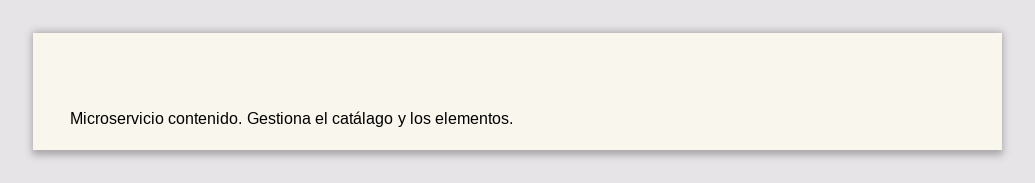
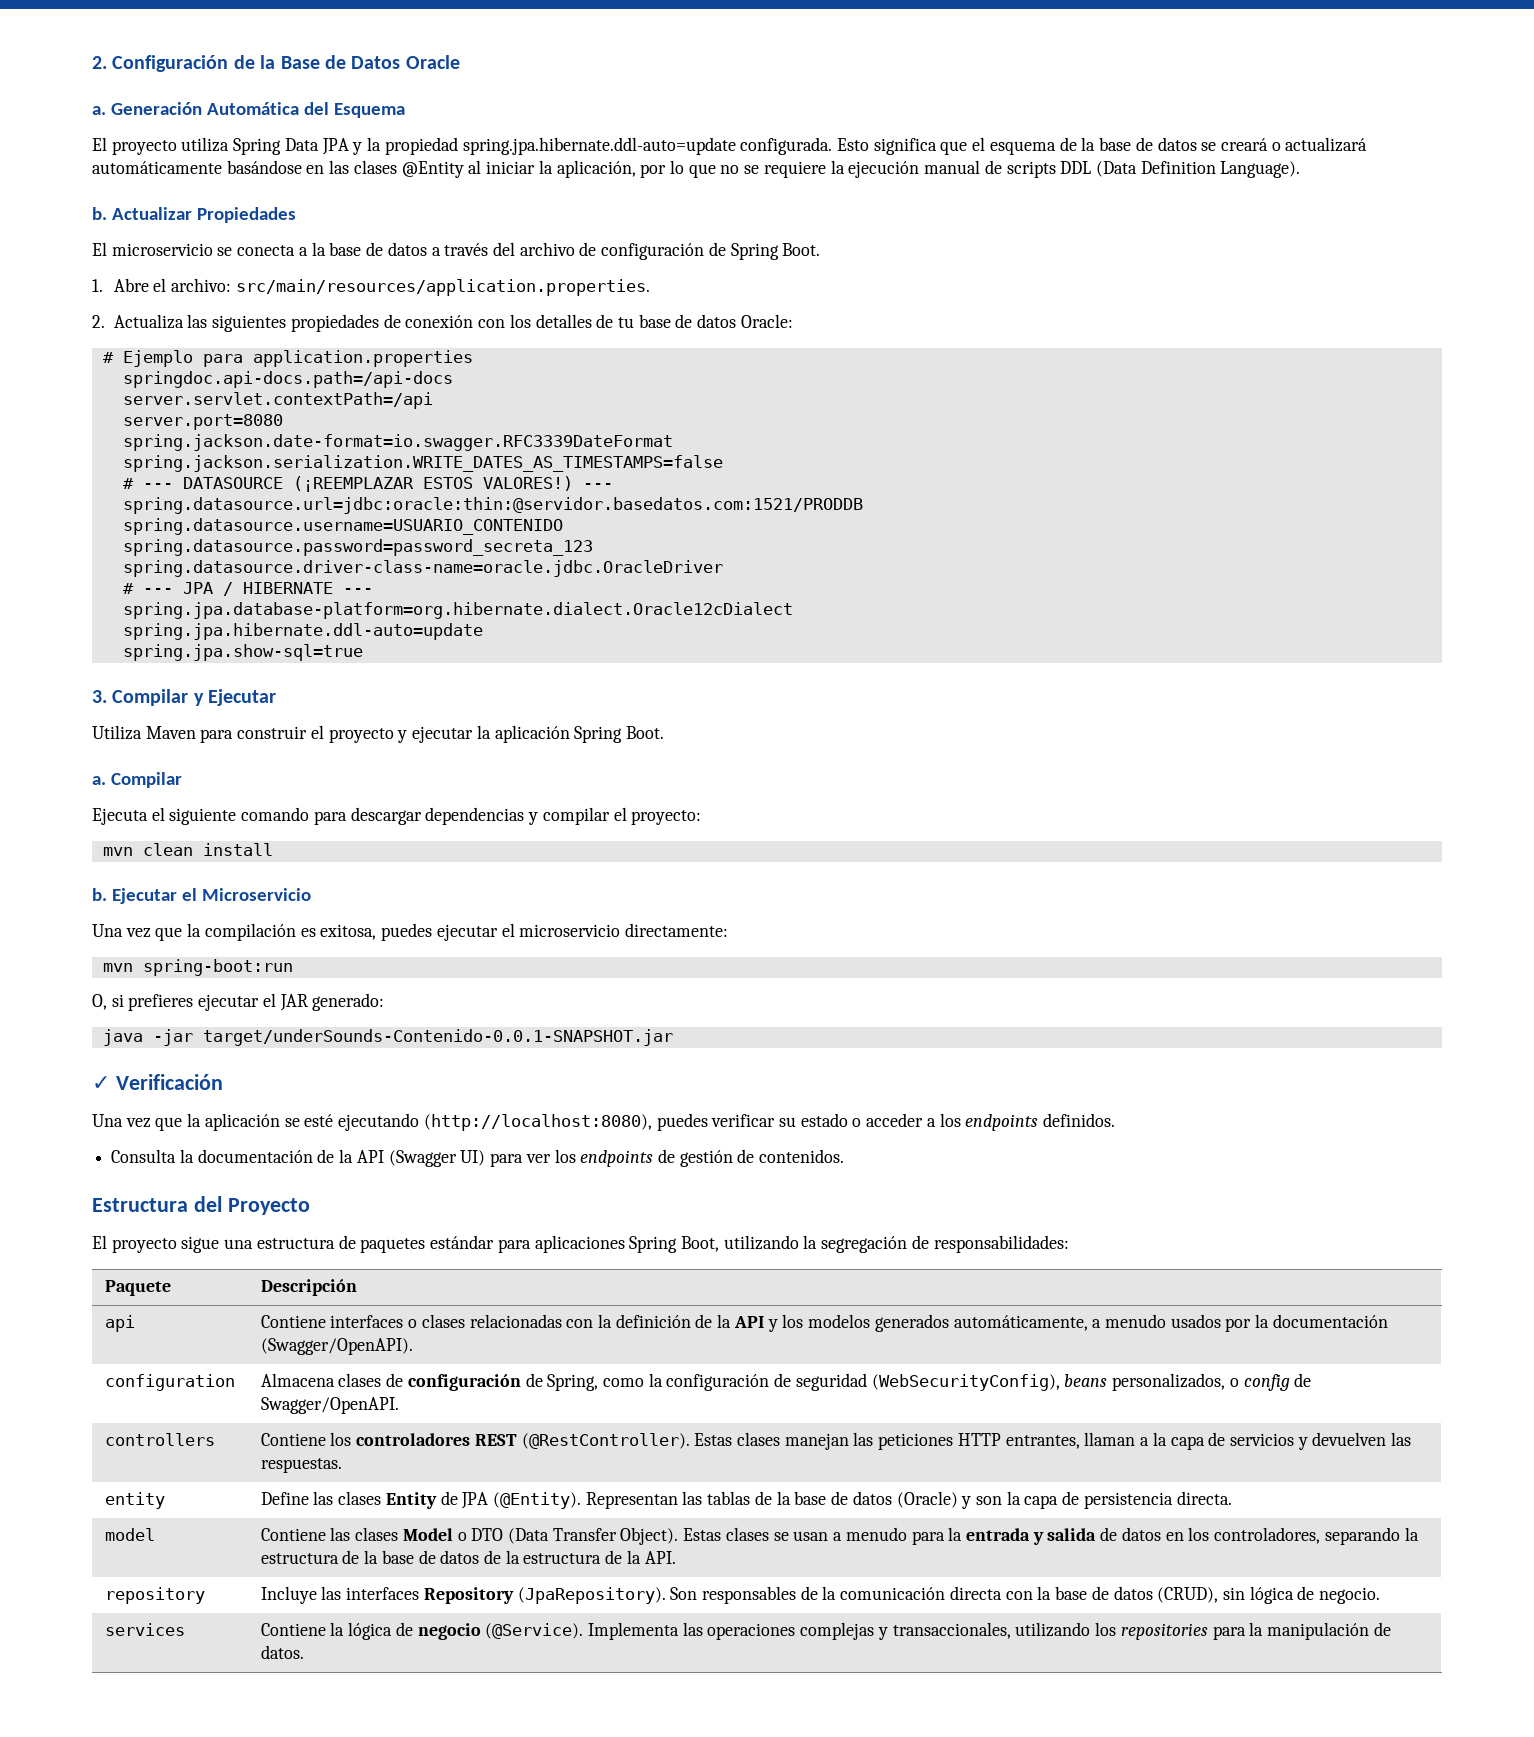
[70,111,514,127] Microservicio contenido. Gestiona el catálago y los elementos. -> [92,55,460,72] [92,102,405,118] [92,137,1368,155] [92,160,1301,178] [92,207,296,223] [92,242,821,260] [92,278,650,296] [92,314,793,332] [102,350,473,367] [122,371,453,388] [122,392,433,409] [122,414,283,430] [122,434,673,451] [122,455,723,472] [122,476,613,492] [122,497,863,514] [122,518,563,535] [122,539,593,556] [122,560,723,577] [122,582,373,596] [122,602,793,619] [122,623,483,640] [122,644,363,661] [92,689,277,706] [92,725,664,743] [92,772,182,788] [92,807,702,825] [102,843,273,856] [92,888,311,904] [92,923,728,941] [102,959,293,976] [92,993,385,1011] [102,1029,673,1046] [92,1074,223,1090] [92,1113,1116,1131] [111,1149,845,1167] [92,1196,310,1215] [92,1235,1069,1253] [104,1280,171,1296] [260,1279,357,1296] [104,1315,135,1332] [260,1314,1388,1332] [260,1338,413,1355] [104,1374,235,1391] [260,1373,1312,1391] [260,1397,399,1414] [104,1433,215,1446] [260,1432,1412,1450] [260,1458,342,1473] [104,1492,165,1509] [260,1491,1232,1509] [104,1528,155,1541] [260,1527,1419,1545] [260,1550,676,1564] [104,1587,205,1604] [260,1586,1381,1604] [104,1623,185,1636] [260,1622,1391,1640] [260,1645,304,1659] 2. Configuración de la Base de Datos Oracle // a. Generación Automática del Esquema // El proyecto utiliza Spring Data JPA y la propiedad spring.jpa.hibernate.ddl-auto=update configurada. Esto significa que el esquema de la base de datos se creará o actualizará automáticamente basándose en las clases @Entity al iniciar la aplicación, por lo que no se requiere la ejecución manual de scripts DDL (Data Definition Language). // b. Actualizar Propiedades // El microservicio se conecta a la base de datos a través del archivo de configuración de Spring Boot. // 1. Abre el archivo: src/main/resources/application.properties. // 2. Actualiza las siguientes propiedades de conexión con los detalles de tu base de datos Oracle: // # Ejemplo para application.properties // springdoc.api-docs.path=/api-docs // server.servlet.contextPath=/api // server.port=8080 // spring.jackson.date-format=io.swagger.RFC3339DateFormat // spring.jackson.serialization.WRITE_DATES_AS_TIMESTAMPS=false // # --- DATASOURCE (¡REEMPLAZAR ESTOS VALORES!) --- // spring.datasource.url=jdbc:oracle:thin:@servidor.basedatos.com:1521/PRODDB // spring.datasource.username=USUARIO_CONTENIDO // spring.datasource.password=password_secreta_123 // spring.datasource.driver-class-name=oracle.jdbc.OracleDriver // # --- JPA / HIBERNATE --- // spring.jpa.database-platform=org.hibernate.dialect.Oracle12cDialect // spring.jpa.hibernate.ddl-auto=update // spring.jpa.show-sql=true // 3. Compilar y Ejecutar // Utiliza Maven para construir el proyecto y ejecutar la aplicación Spring Boot. // a. Compilar // Ejecuta el siguiente comando para descargar dependencias y compilar el proyecto: // mvn clean install // b. Ejecutar el Microservicio // Una vez que la compilación es exitosa, puedes ejecutar el microservicio directamente: // mvn spring-boot:run // O, si prefieres ejecutar el JAR generado: // java -jar target/underSounds-Contenido-0.0.1-SNAPSHOT.jar // ✓ Verificación // Una vez que la aplicación se esté ejecutando (http://localhost:8080), puedes verificar su estado o acceder a los endpoints definidos. // Consulta la documentación de la API (Swagger UI) para ver los endpoints de gestión de contenidos. // Estructura del Proyecto // El proyecto sigue una estructura de paquetes estándar para aplicaciones Spring Boot, utilizando la segregación de responsabilidades: // Paquete | Descripción // api | Contiene interfaces o clases relacionadas con la definición de la API y los modelos generados automáticamente, a menudo usados por la documentación (Swagger/OpenAPI). // configuration | Almacena clases de configuración de Spring, como la configuración de seguridad (WebSecurityConfig), beans personalizados, o config de Swagger/OpenAPI. // controllers | Contiene los controladores REST (@RestController). Estas clases manejan las peticiones HTTP entrantes, llaman a la capa de servicios y devuelven las respuestas. // entity | Define las clases Entity de JPA (@Entity). Representan las tablas de la base de datos (Oracle) y son la capa de persistencia directa. // model | Contiene las clases Model o DTO (Data Transfer Object). Estas clases se usan a menudo para la entrada y salida de datos en los controladores, separando la estructura de la base de datos de la estructura de la API. // repository | Incluye las interfaces Repository (JpaRepository). Son responsables de la comunicación directa con la base de datos (CRUD), sin lógica de negocio. // services | Contiene la lógica de negocio (@Service). Implementa las operaciones complejas y transaccionales, utilizando los repositories para la manipulación de datos.

